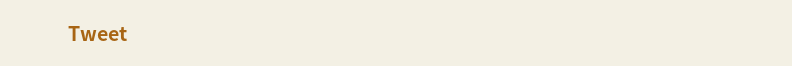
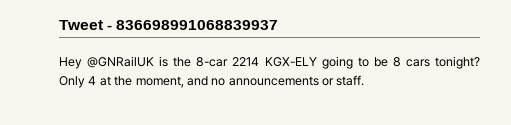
(127, 33) none -> [107,20,279,30] [59,56,480,69] [59,75,365,88] - 836698991068839937 // Hey @GNRailUK is the 8-car 2214 KGX-ELY going to be 8 cars tonight? Only 4 at the moment, and no announcements or staff.

